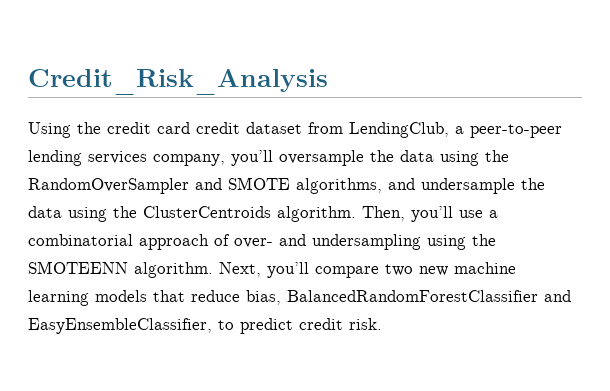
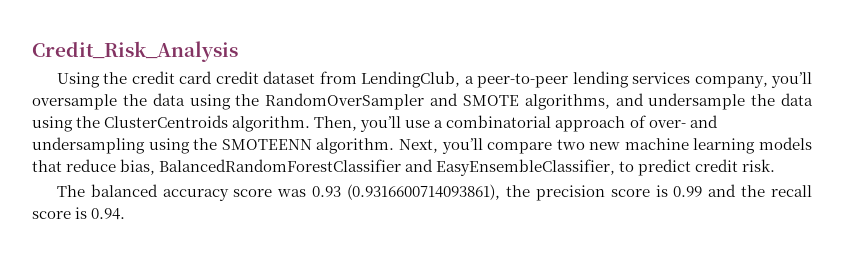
(382, 324) none -> [56,184,812,201] [32,207,126,220] // The balanced accuracy score was 0.93 (0.9316600714093861), the precision score is 0.99 and the recall score is 0.94.

